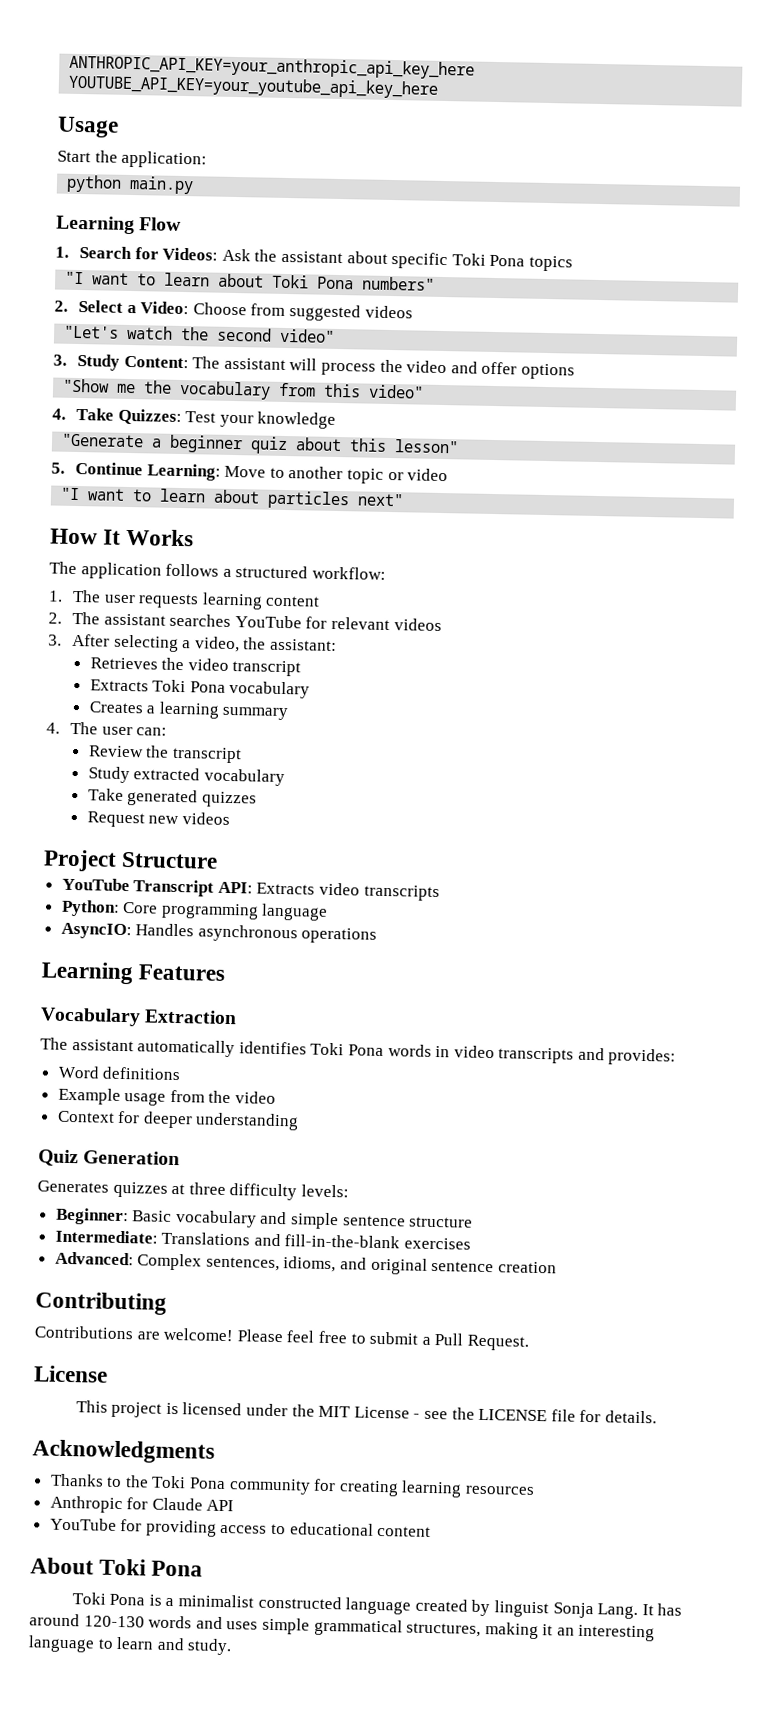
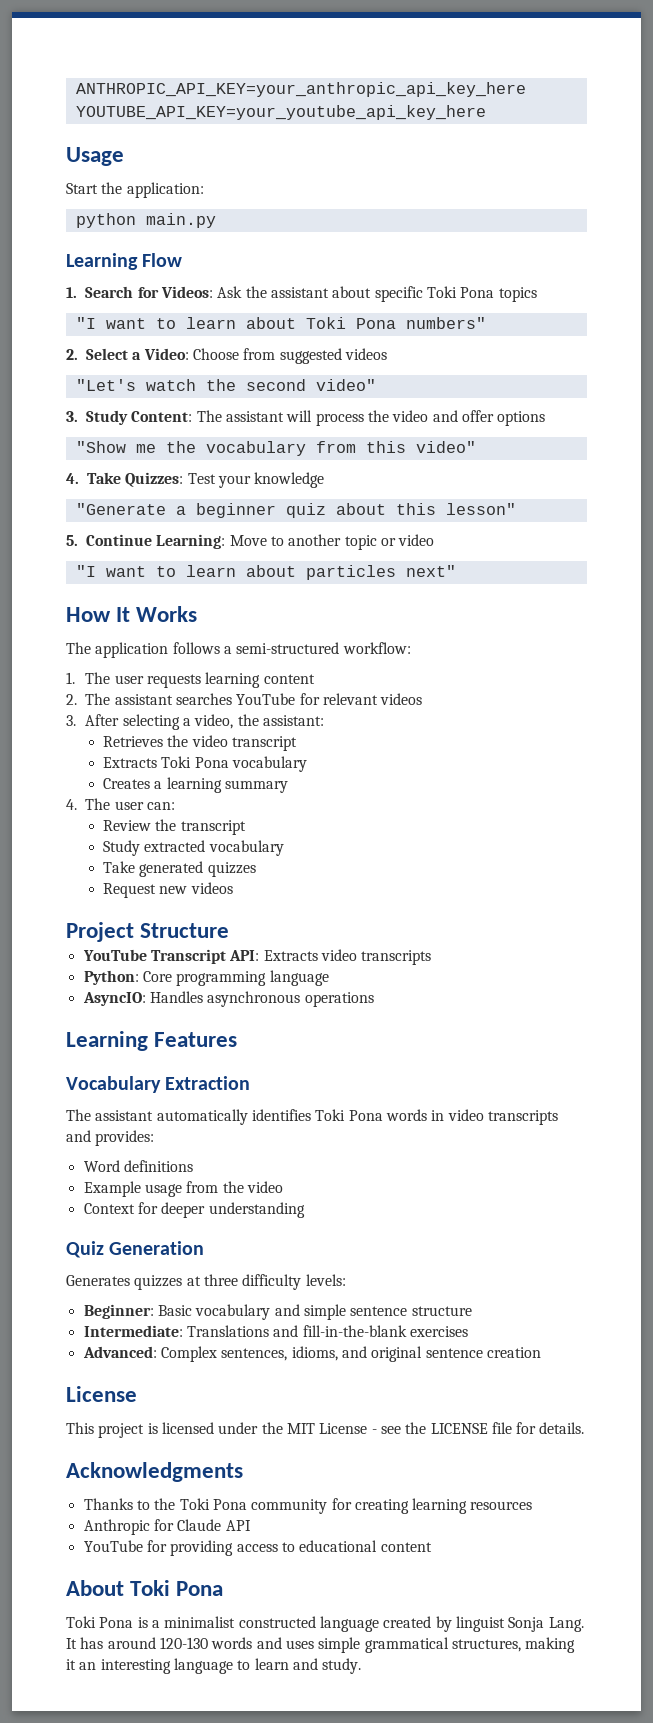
[235,565,309,579] structured -> [236,642,340,654] semi-structured
[35,1291,167,1315] [34,1325,529,1351] // Contributing // Contributions are welcome! Please feel free to submit a Pull Request. -> (541, 1352) none

